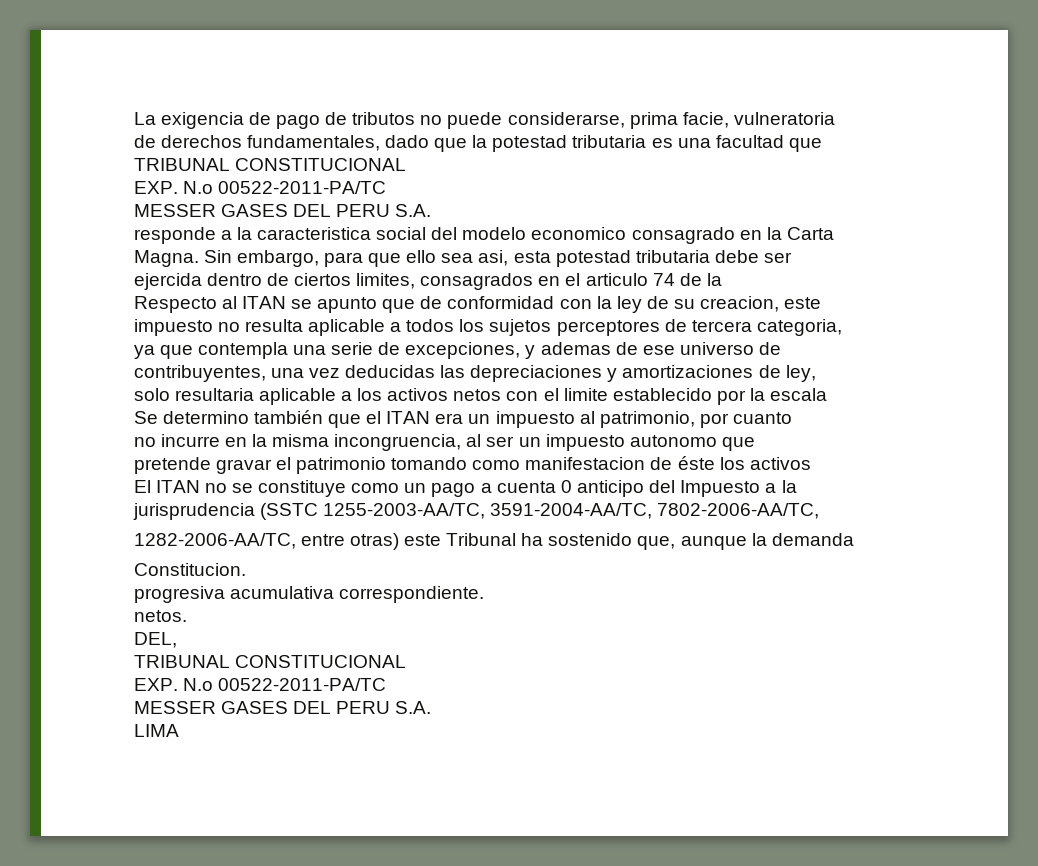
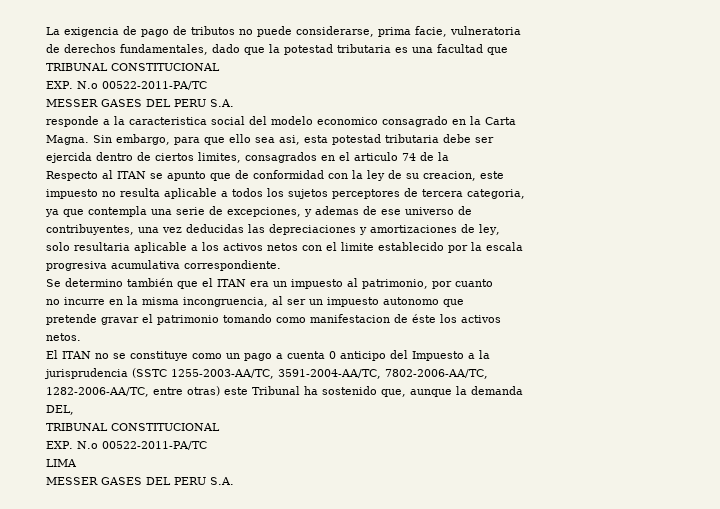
(828, 394) none -> [46,260,282,271] // progresiva acumulativa correspondiente.
(811, 463) none -> [46,333,82,341] // netos.
[133,563,246,576] [133,586,484,603] [133,610,187,622] // Constitucion. // progresiva acumulativa correspondiente. // netos. -> (524, 390) none
[133,701,432,714] [133,724,179,737] // MESSER GASES DEL PERU S.A. // LIMA -> [46,459,78,467] [46,477,235,485] // LIMA // MESSER GASES DEL PERU S.A.

